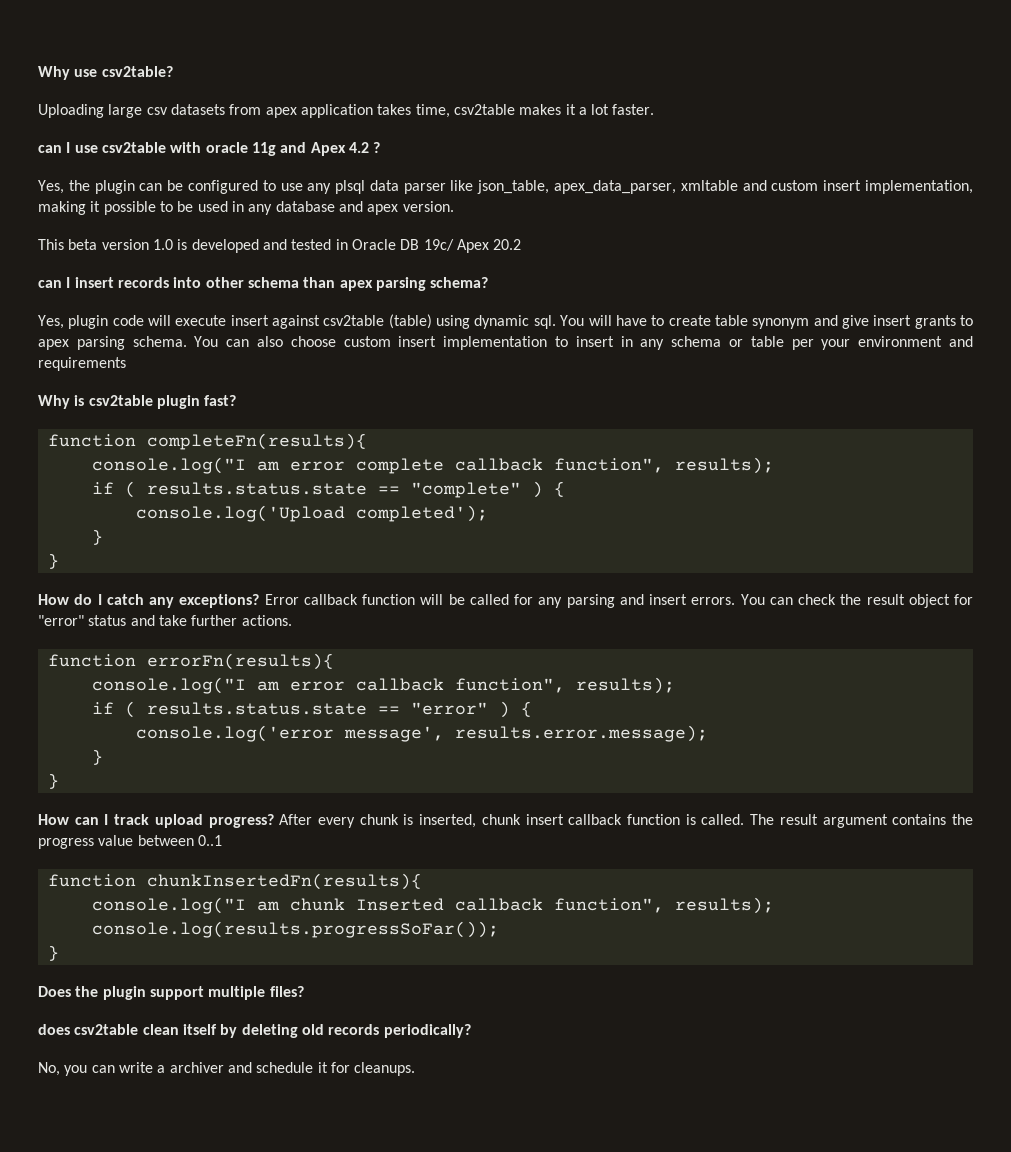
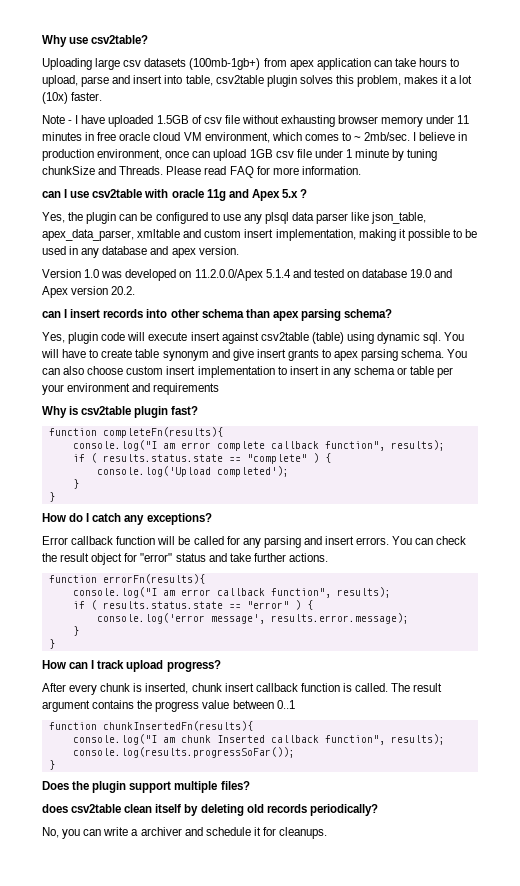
(225, 109) none -> [189,58,261,70] (100mb-1gb+)
[377,104,515,118] takes time, csv2table -> [373,58,460,67] [42,75,402,87] can take hours to upload, parse and insert into table, csv2table plugin solves this problem,
(610, 109) none -> [42,92,68,104] (10x)
(655, 109) none -> [42,115,470,127] [42,132,468,143] [42,149,438,161] [42,166,361,178] // Note - I have uploaded 1.5GB of csv file without exhausting browser memory under 11 minutes in free oracle cloud VM environment, which comes to ~ 2mb/sec. I believe in production environment, once can upload 1GB csv file under 1 minute by tuning chunkSize and Threads. Please read FAQ for more information.
[348,142,369,153] 4.2 -> [281,189,298,198] 5.x
[38,239,522,253] This beta version 1.0 is developed and tested in Oracle DB 19c/ Apex 20.2 -> [42,269,453,281] [42,286,136,298] Version 1.0 was developed on 11.2.0.0/Apex 5.1.4 and tested on database 19.0 and Apex version 20.2.
(260, 601) none -> (212, 519) //
(274, 821) none -> (221, 666) //

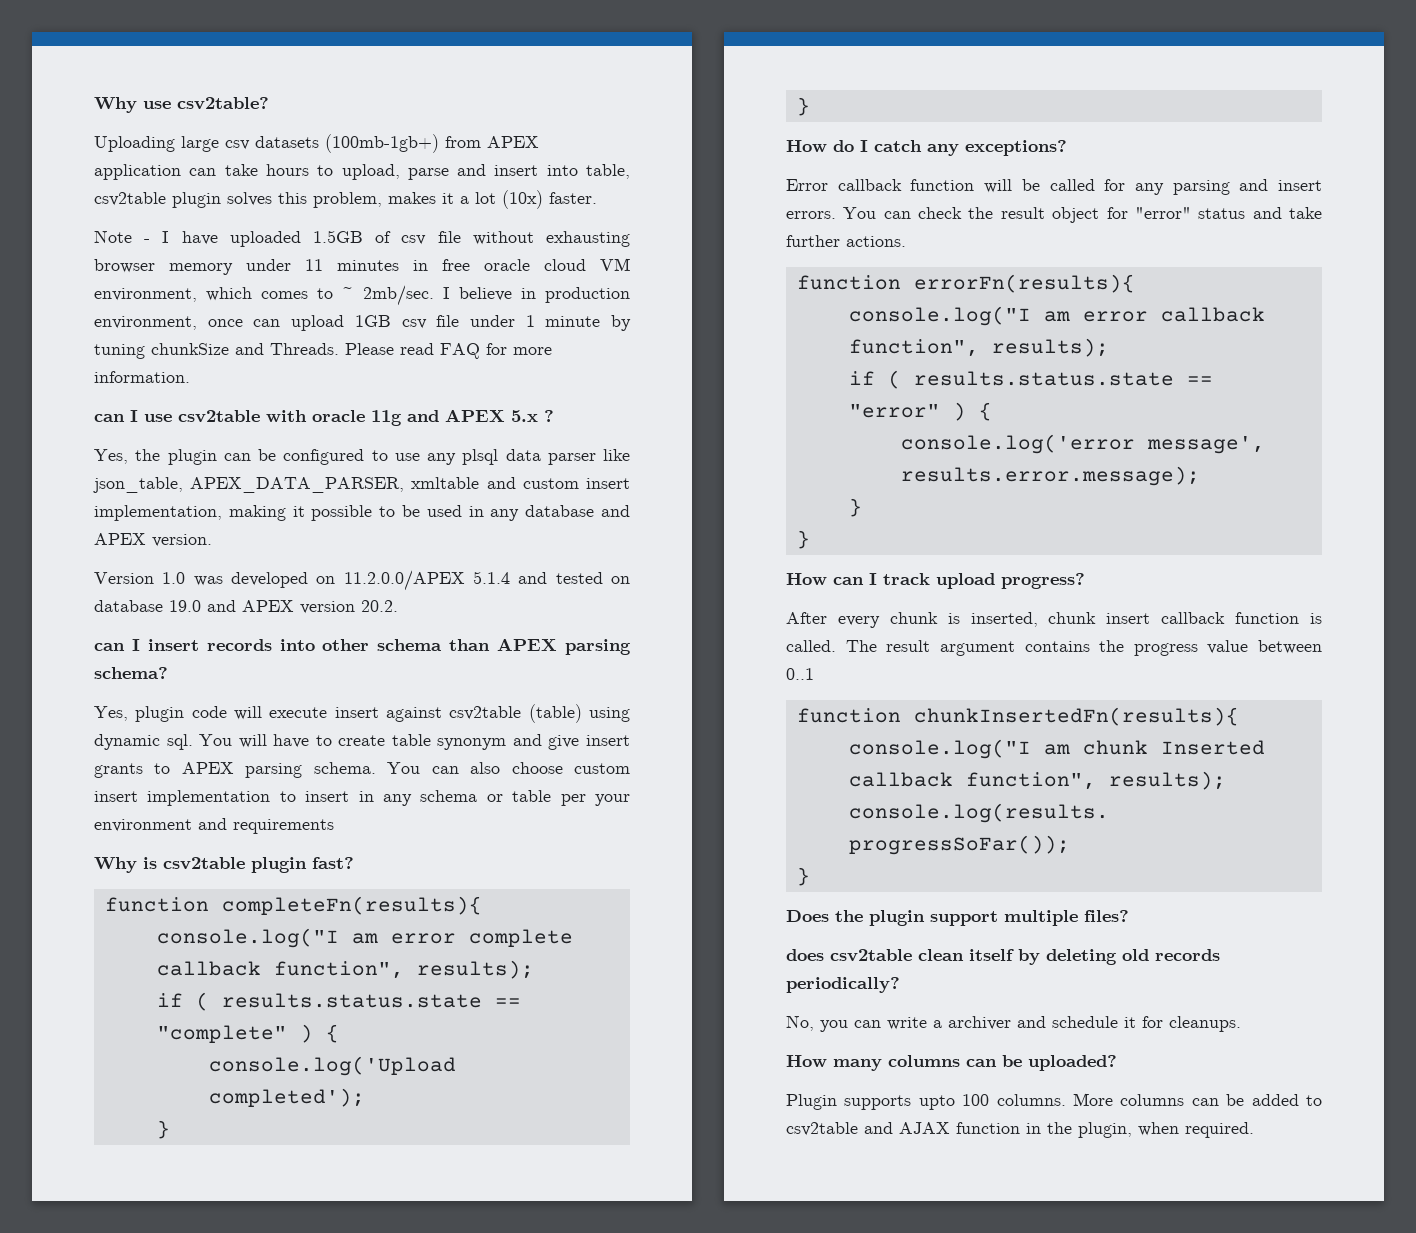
[289,60,314,70] apex -> [487,136,539,148] APEX
[251,189,280,201] Apex -> [445,409,505,422] APEX
[42,229,134,241] apex_data_parser, -> [190,477,405,493] APEX_DATA_PARSER,
[171,248,196,258] apex -> [94,533,146,545] APEX
[194,269,263,281] 11.2.0.0/Apex -> [343,570,465,591] 11.2.0.0/APEX
[42,286,68,298] Apex -> [242,600,294,612] APEX
[272,311,299,321] apex -> [497,638,558,651] APEX
[334,351,359,361] apex -> [181,762,234,774] APEX
(328, 833) none -> [786,1055,1117,1071] [786,1093,1322,1110] [786,1122,1254,1138] // How many columns can be uploaded? // Plugin supports upto 100 columns. More columns can be added to csv2table and AJAX function in the plugin, when required.

